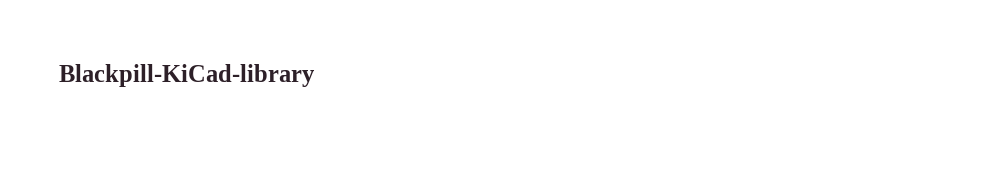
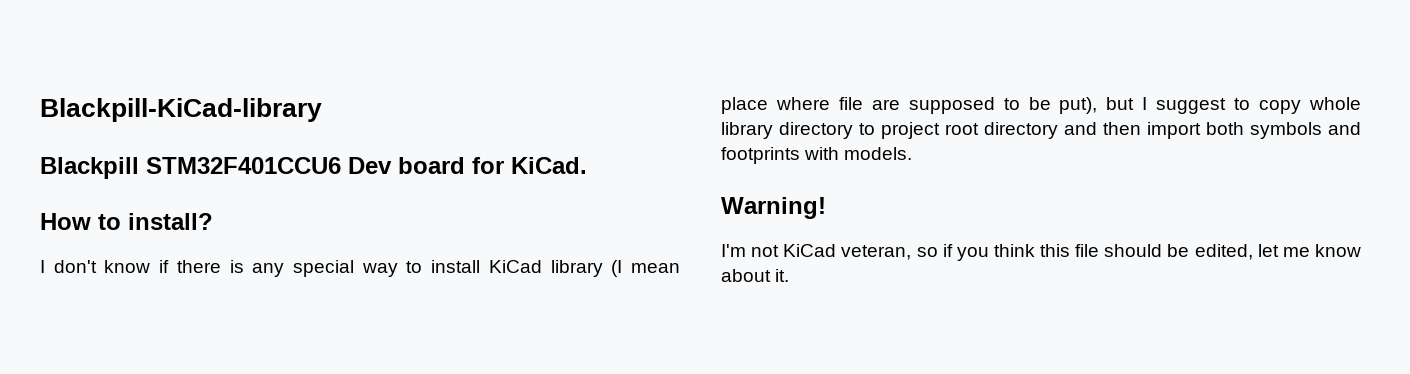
(315, 75) none -> [40,157,587,179] [40,213,213,230] [40,260,680,277] [721,97,1361,114] [721,122,1361,139] [721,147,913,164] [721,197,826,219] [721,244,1361,261] [721,269,790,282] // Blackpill STM32F401CCU6 Dev board for KiCad. // How to install? // I don't know if there is any special way to install KiCad library (I mean place where file are supposed to be put), but I suggest to copy whole library directory to project root directory and then import both symbols and footprints with models. // Warning! // I'm not KiCad veteran, so if you think this file should be edited, let me know about it.

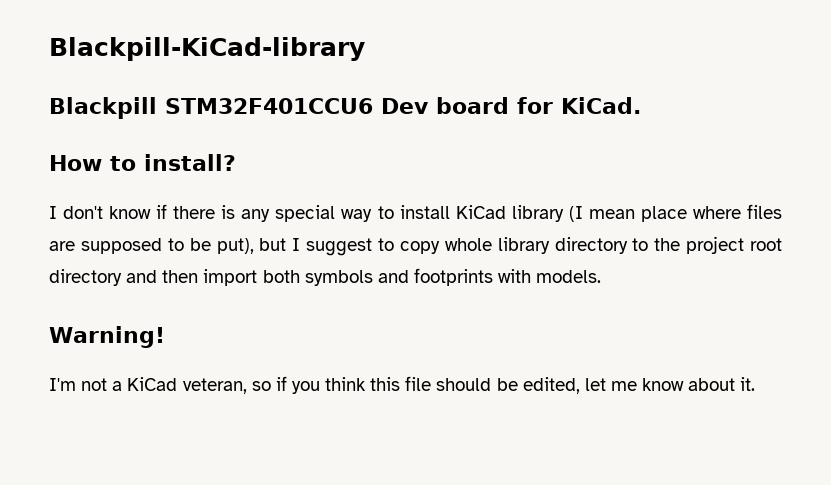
[838,97,863,110] file -> [746,204,782,219] files
(875, 129) none -> [654,238,681,251] the
(780, 251) none -> [112,381,123,391] a

